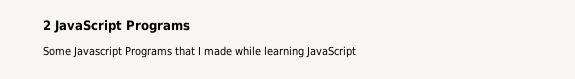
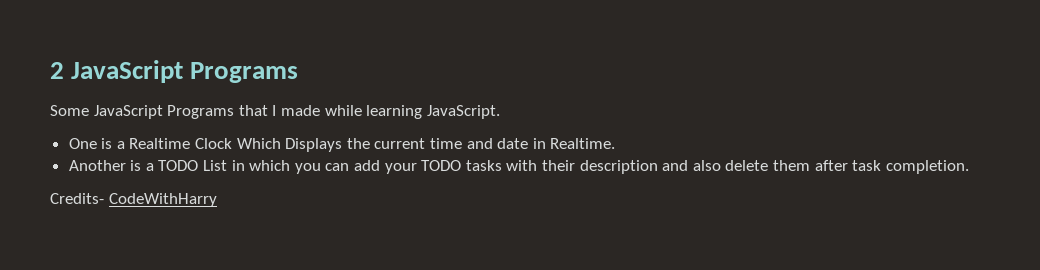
[73,46,122,58] Javascript -> [93,105,163,119] JavaScript
[306,46,356,58] JavaScript -> [426,105,500,119] [68,138,616,152] [68,160,969,174] [50,193,217,207] JavaScript. // One is a Realtime Clock Which Displays the current time and date in Realtime. // Another is a TODO List in which you can add your TODO tasks with their description and also delete them after task completion. // Credits- CodeWithHarry

